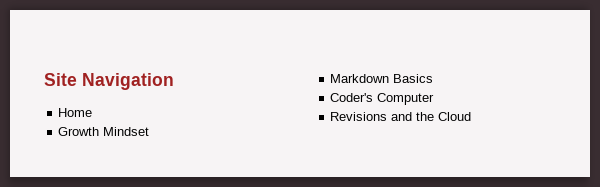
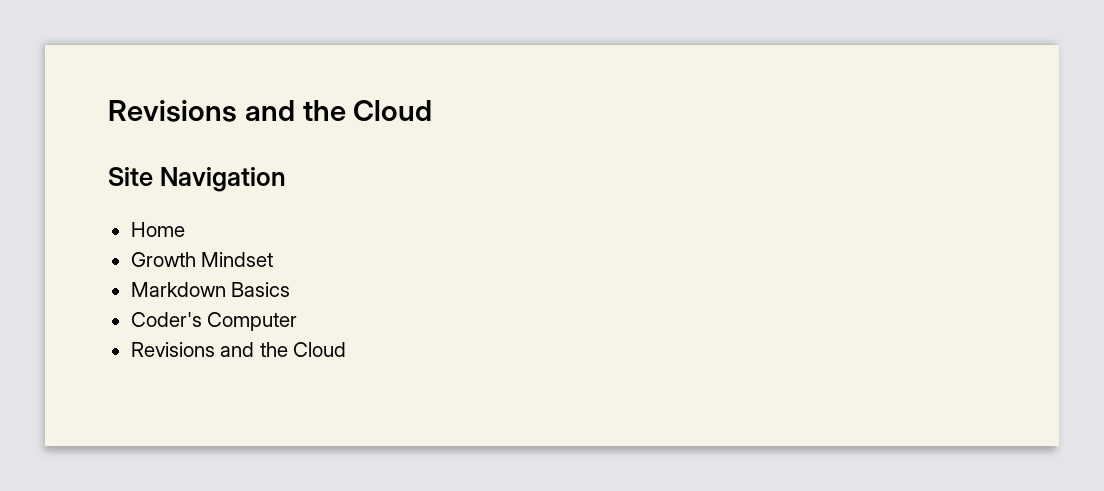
(44, 79) none -> [108,100,433,122] Revisions and the Cloud //

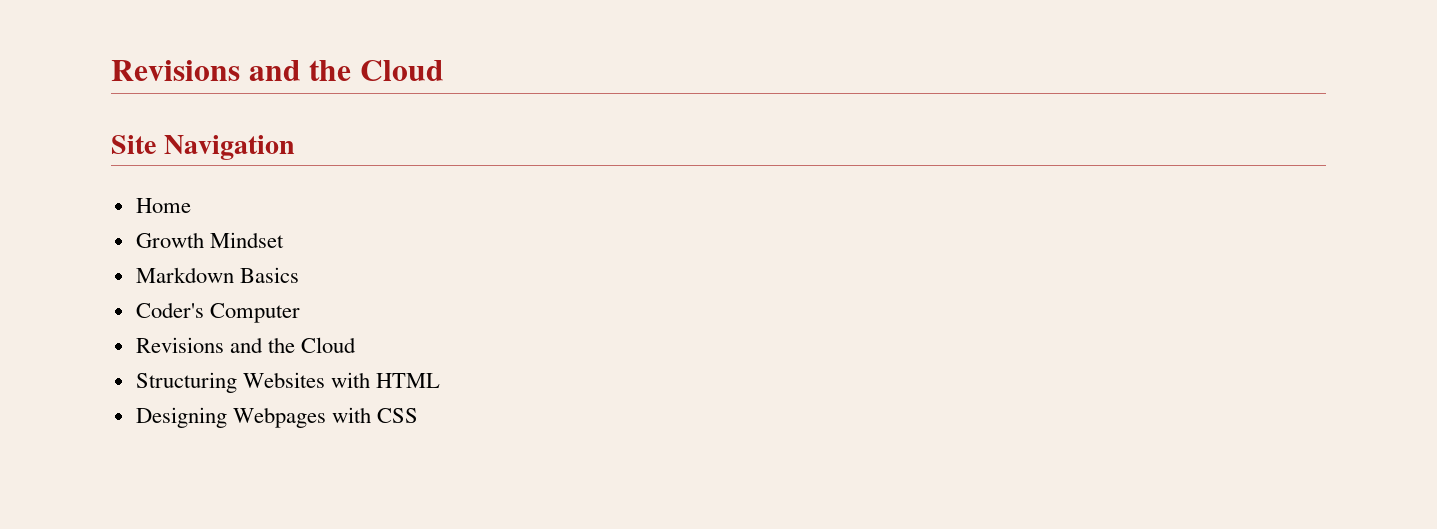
(347, 349) none -> [135,372,440,393] [135,407,418,428] // Structuring Websites with HTML // Designing Webpages with CSS

